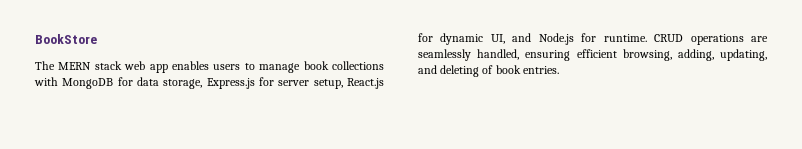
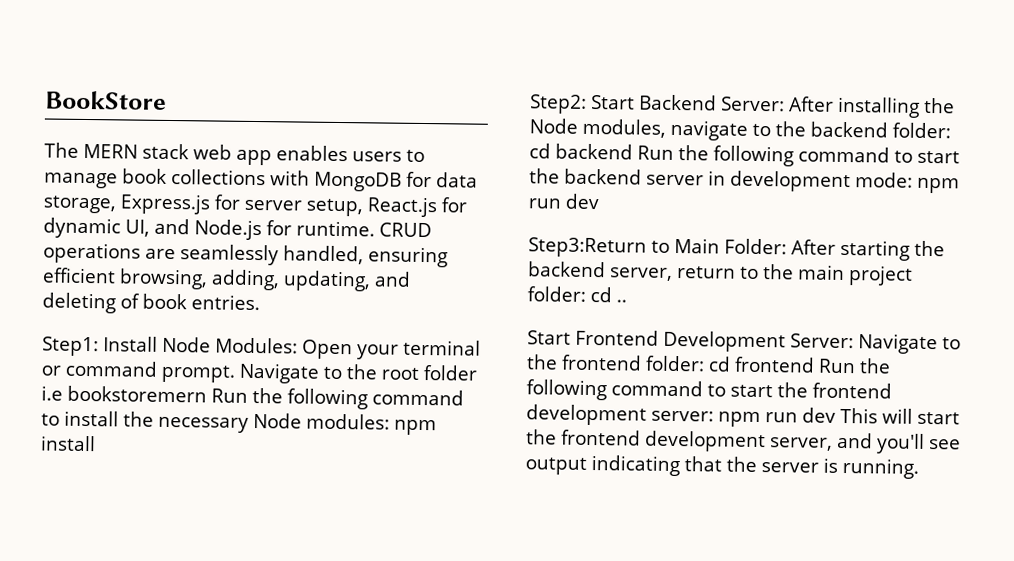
(559, 70) none -> [42,336,481,360] [41,360,477,384] [41,385,464,410] [41,410,437,436] [40,435,96,452] [529,94,955,118] [529,118,951,141] [529,143,960,167] [529,168,960,194] [528,193,600,210] [528,237,945,261] [528,261,913,286] [527,286,627,303] [527,329,961,355] [526,354,891,374] [526,379,892,401] [526,404,960,428] [526,429,961,454] [525,455,919,479] // Step1: Install Node Modules: Open your terminal or command prompt. Navigate to the root folder i.e bookstoremern Run the following command to install the necessary Node modules: npm install // Step2: Start Backend Server: After installing the Node modules, navigate to the backend folder: cd backend Run the following command to start the backend server in development mode: npm run dev // Step3:Return to Main Folder: After starting the backend server, return to the main project folder: cd .. // Start Frontend Development Server: Navigate to the frontend folder: cd frontend Run the following command to start the frontend development server: npm run dev This will start the frontend development server, and you'll see output indicating that the server is running.

